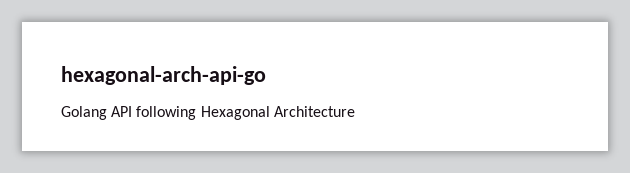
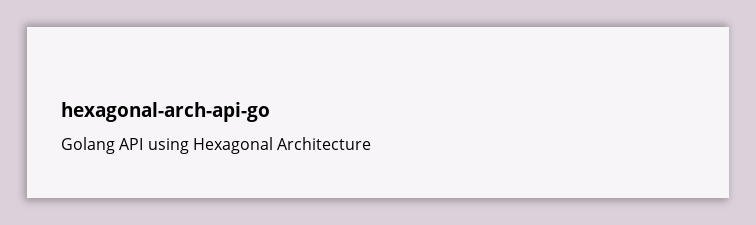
[136,106,197,120] following -> [147,138,189,154] using

